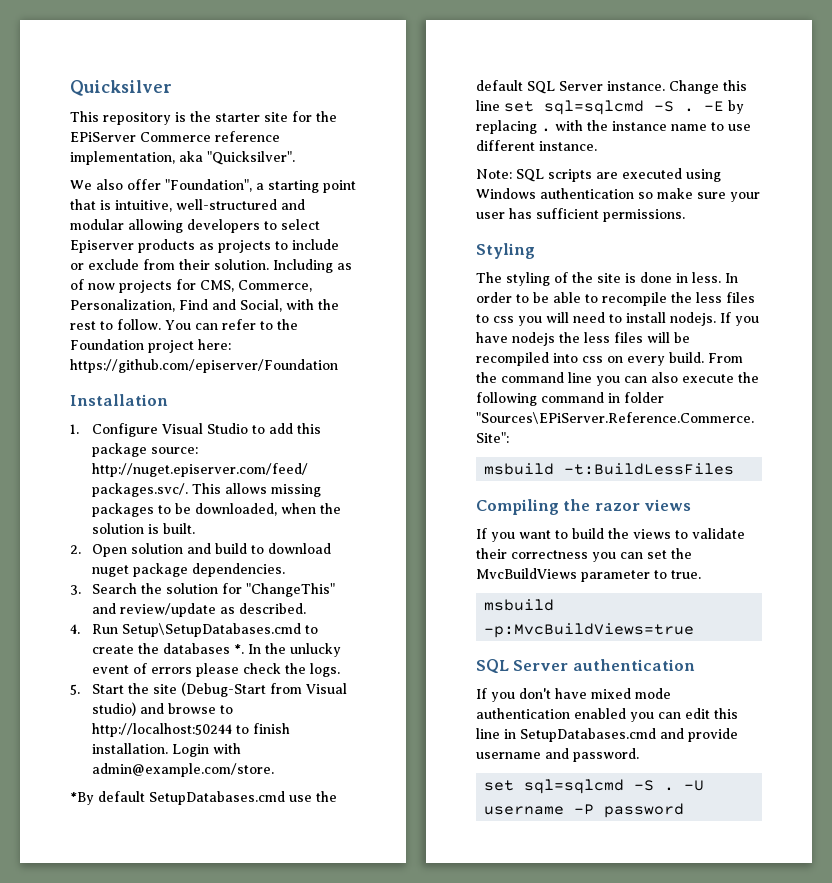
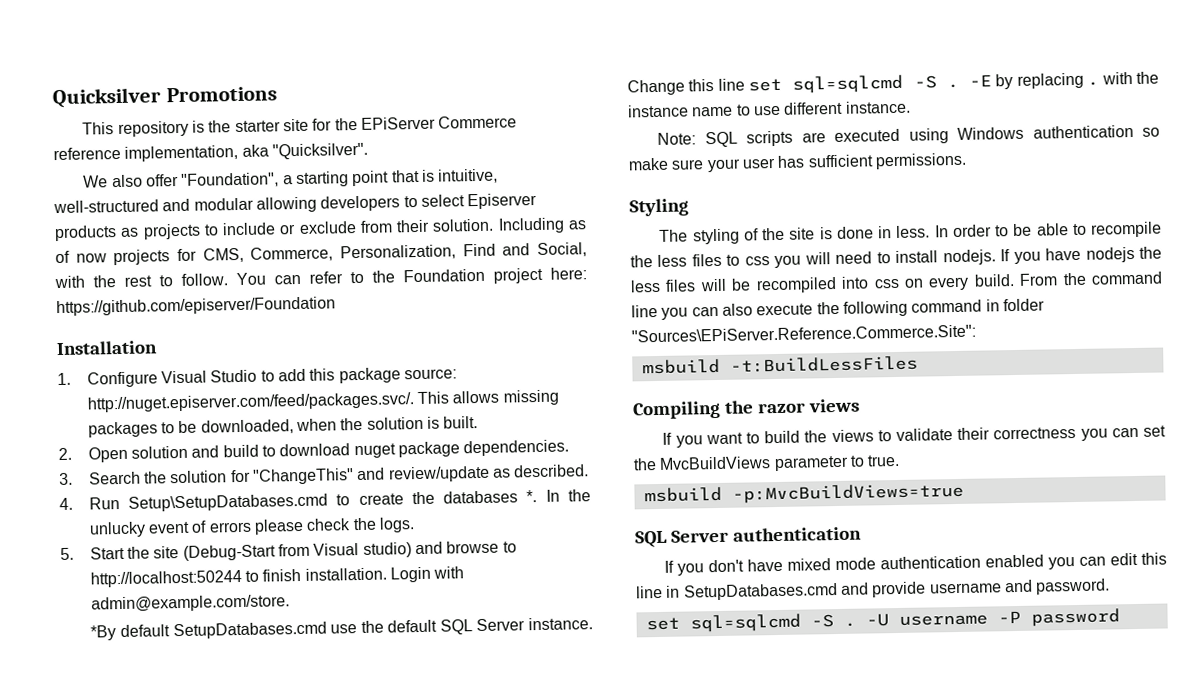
(172, 88) none -> [165,86,277,103] Promotions

